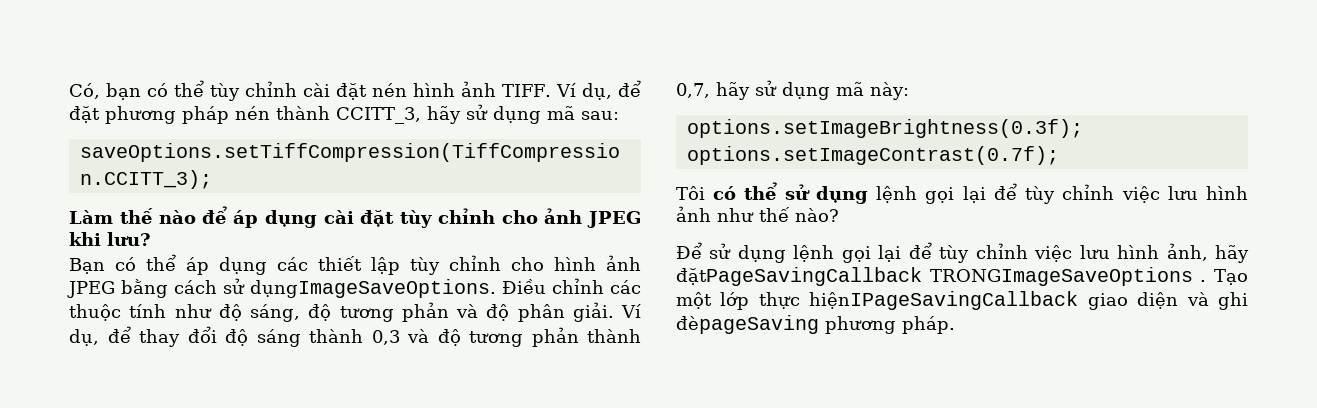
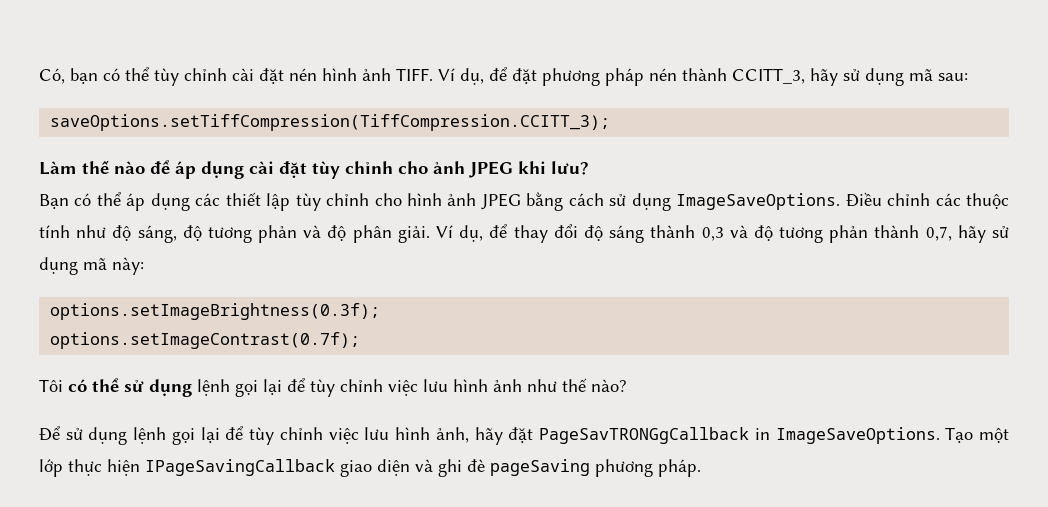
[250,279,496,298] dụngImageSaveOptions. -> [631,193,841,211] dụng ImageSaveOptions.
[676,267,1207,286] đặtPageSavingCallback TRONGImageSaveOptions . -> [508,427,940,444] đặt PageSavTRONGgCallback in ImageSaveOptions.
[809,291,1079,310] hiệnIPageSavingCallback -> [107,459,335,476] hiện IPageSavingCallback
[676,315,819,334] đèpageSaving -> [467,459,590,476] đè pageSaving

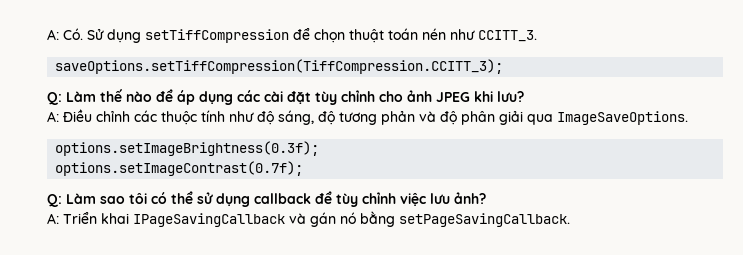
[39,67,968,86] Có, bạn có thể tùy chỉnh cài đặt nén hình ảnh TIFF. Ví dụ, để đặt phương pháp nén thành CCITT_3, hãy sử dụng mã sau: -> [47,27,537,43] A: Có. Sử dụng setTiffCompression để chọn thuật toán nén như CCITT_3.
(611, 122) none -> [47,92,62,105] Q:
(244, 170) none -> [237,90,260,102] các
[39,192,841,211] Bạn có thể áp dụng các thiết lập tùy chỉnh cho hình ảnh JPEG bằng cách sử dụng ImageSaveOptions. -> [47,111,59,122] A:
[397,224,1010,243] [39,257,144,275] [50,303,381,320] [50,332,361,349] [39,379,63,392] giải. Ví dụ, để thay đổi độ sáng thành 0,3 và độ tương phản thành 0,7, hãy sử dụng mã này: // options.setImageBrightness(0.3f); // options.setImageContrast(0.7f); // Tôi -> [499,110,688,125] [55,141,320,156] [55,161,304,176] [47,193,147,207] giải qua ImageSaveOptions. // options.setImageBrightness(0.3f); // options.setImageContrast(0.7f); // Q: Làm sao tôi
[197,378,627,397] [39,426,1009,445] [39,459,701,477] lệnh gọi lại để tùy chỉnh việc lưu hình ảnh như thế nào? // Để sử dụng lệnh gọi lại để tùy chỉnh việc lưu hình ảnh, hãy đặt PageSavTRONGgCallback in ImageSaveOptions. Tạo một lớp thực hiện IPageSavingCallback giao diện và ghi đè pageSaving phương pháp. -> [254,191,486,207] [47,211,570,227] callback để tùy chỉnh việc lưu ảnh? // A: Triển khai IPageSavingCallback và gán nó bằng setPageSavingCallback.

